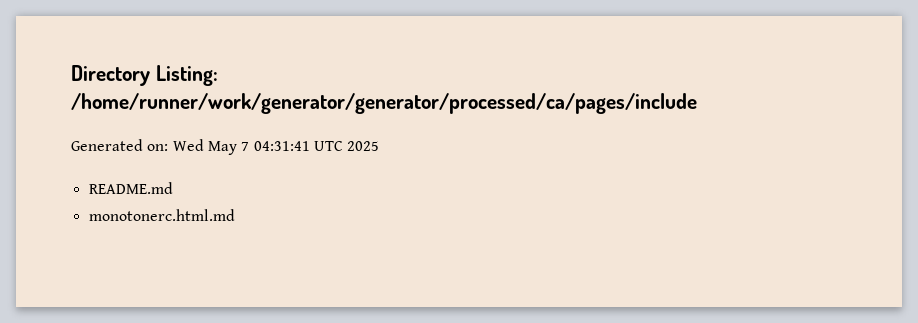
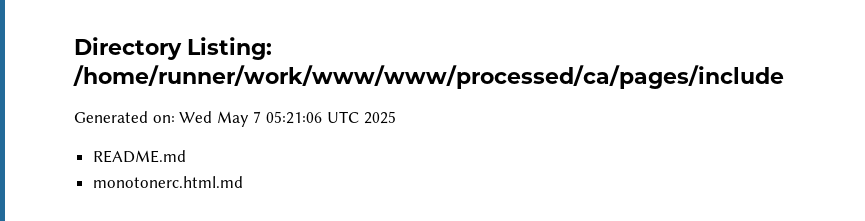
[71,93,697,114] /home/runner/work/generator/generator/processed/ca/pages/include -> [73,65,784,89] /home/runner/work/www/www/processed/ca/pages/include
[253,141,310,151] 04:31:41 -> [265,111,322,124] 05:21:06

